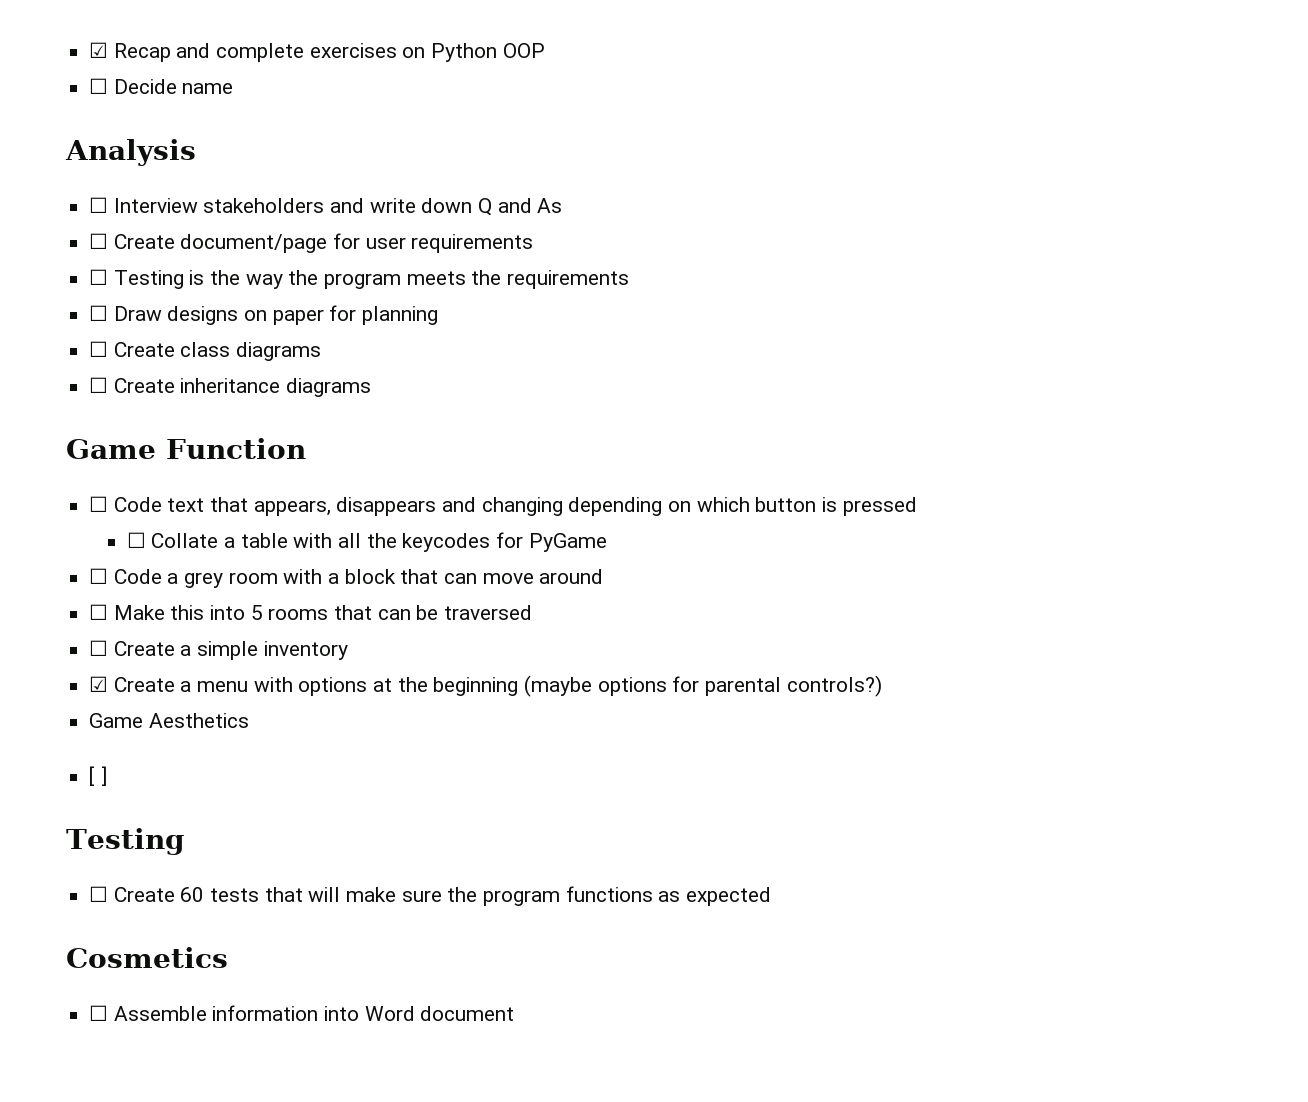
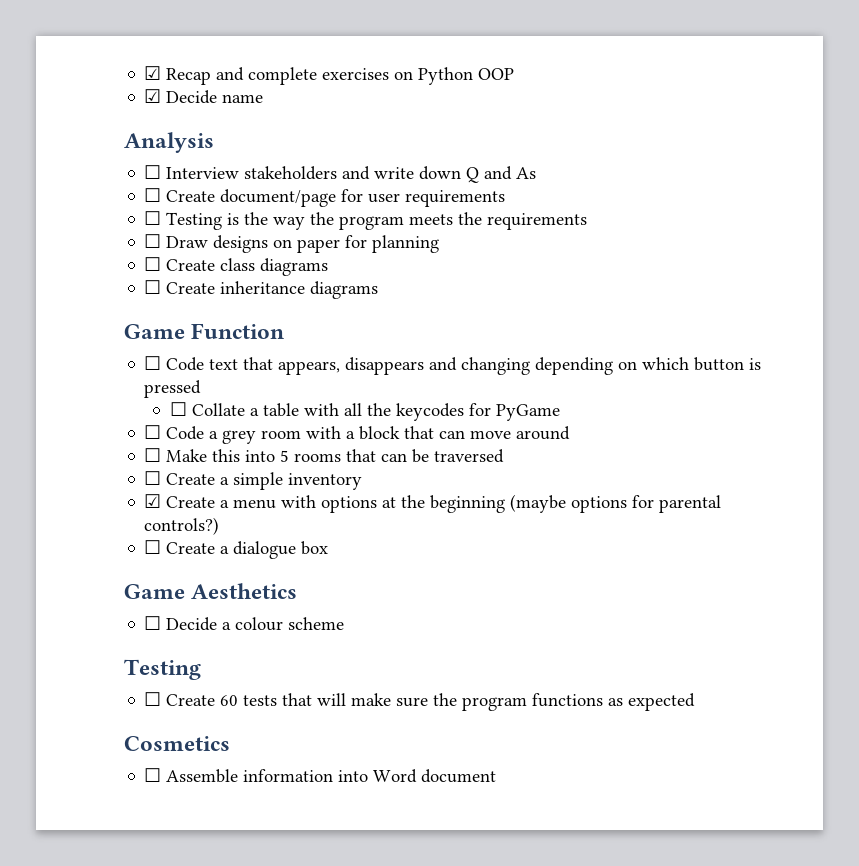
[89,78,109,94] ☐ -> [144,89,162,103] ☑
[89,713,249,728] [89,766,107,786] Game Aesthetics // [ ] -> [144,540,329,559] [124,583,298,599] [144,616,345,631] ☐ Create a dialogue box // Game Aesthetics // ☐ Decide a colour scheme

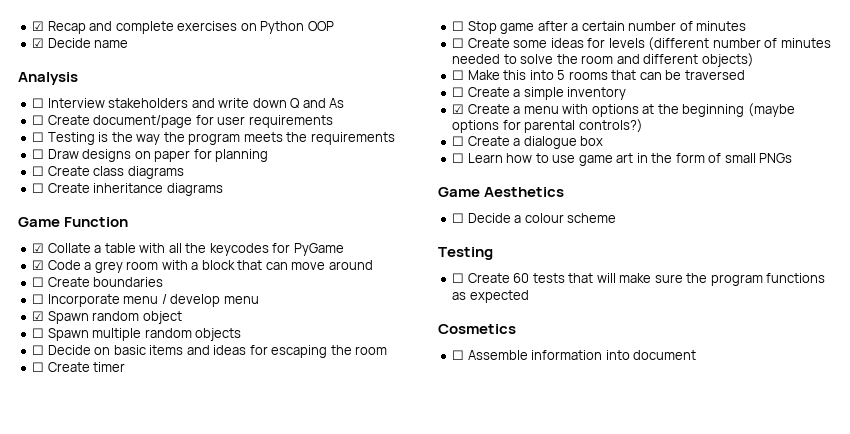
[144,356,762,375] [144,380,202,398] [169,402,187,416] ☐ Code text that appears, disappears and changing depending on which button is pressed // ☐ -> [32,243,45,253] ☑
[144,425,162,439] ☐ -> [32,260,45,270] ☑
(571, 433) none -> [32,277,164,287] [32,294,259,307] [32,311,182,324] [32,328,242,341] [32,345,388,358] [32,362,126,372] [452,21,747,34] [452,37,831,51] [452,53,754,67] // ☐ Create boundaries // ☐ Incorporate menu / develop menu // ☑ Spawn random object // ☐ Spawn multiple random objects // ☐ Decide on basic items and ideas for escaping the room // ☐ Create timer // ☐ Stop game after a certain number of minutes // ☐ Create some ideas for levels (different number of minutes needed to solve the room and different objects)
(329, 548) none -> [452,153,793,166] // ☐ Learn how to use game art in the form of small PNGs
[373,769,418,783] Word -> (630, 355) none

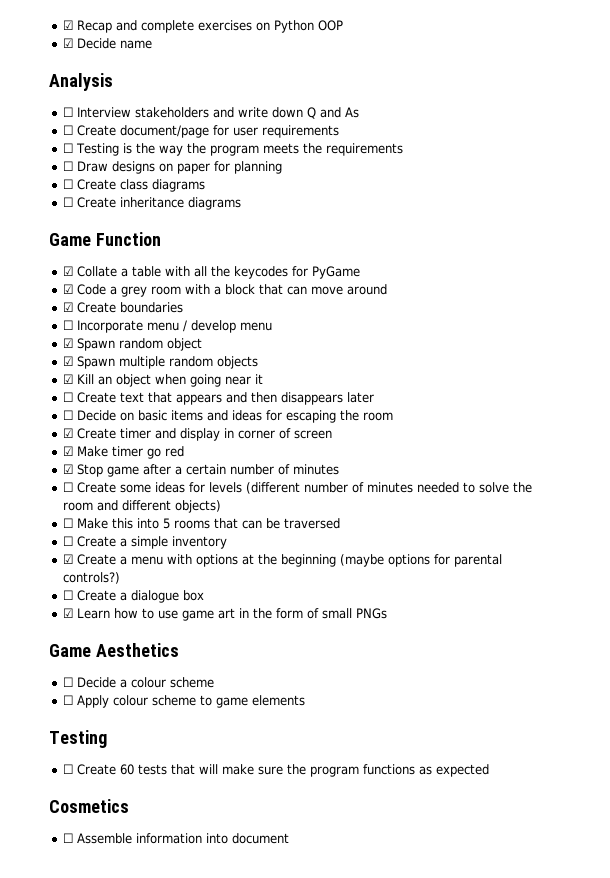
[32,277,45,287] ☐ -> [63,302,74,312] ☑
[32,328,45,338] ☐ -> [63,356,74,366] ☑
(242, 334) none -> [63,374,264,387] [63,392,375,405] // ☑ Kill an object when going near it // ☐ Create text that appears and then disappears later
[32,362,45,372] ☐ -> [63,428,74,438] ☑
[452,21,465,31] // ☐ -> [155,428,333,441] [63,446,185,459] [63,464,74,474] and display in corner of screen // ☑ Make timer go red // ☑
[452,153,465,163] ☐ -> [63,608,74,618] ☑
(617, 218) none -> [63,695,306,708] // ☐ Apply colour scheme to game elements

